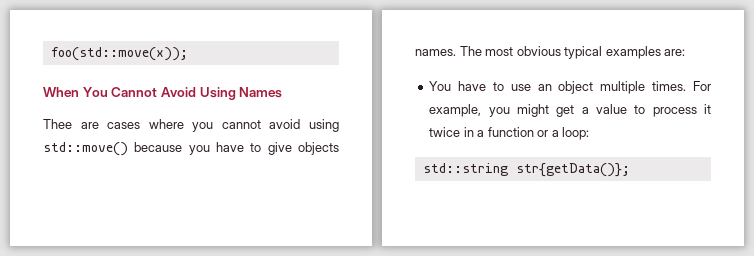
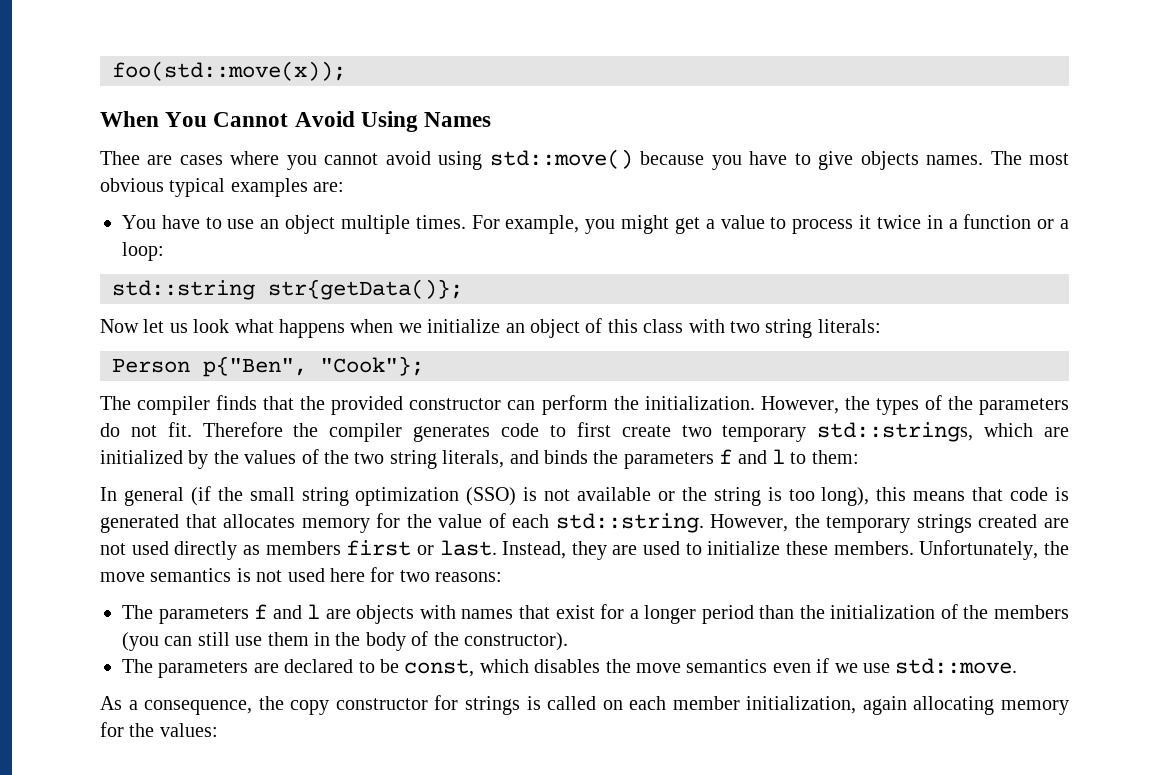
(630, 170) none -> [100,318,881,338] [112,356,424,377] [100,395,1069,415] [100,422,1069,442] [100,449,859,469] [100,486,1070,506] [100,513,1069,533] [100,540,1069,560] [100,567,503,582] [122,604,1069,624] [122,631,568,651] [122,658,1018,678] [100,695,1069,715] [100,722,218,737] // Now let us look what happens when we initialize an object of this class with two string literals: // Person p{"Ben", "Cook"}; // The compiler finds that the provided constructor can perform the initialization. However, the types of the parameters do not fit. Therefore the compiler generates code to first create two temporary std::strings, which are initialized by the values of the two string literals, and binds the parameters f and l to them: // In general (if the small string optimization (SSO) is not available or the string is too long), this means that code is generated that allocates memory for the value of each std::string. However, the temporary strings created are not used directly as members first or last. Instead, they are used to initialize these members. Unfortunately, the move semantics is not used here for two reasons: // The parameters f and l are objects with names that exist for a longer period than the initialization of the members (you can still use them in the body of the constructor). // The parameters are declared to be const, which disables the move semantics even if we use std::move. // As a consequence, the copy constructor for strings is called on each member initialization, again allocating memory for the values:

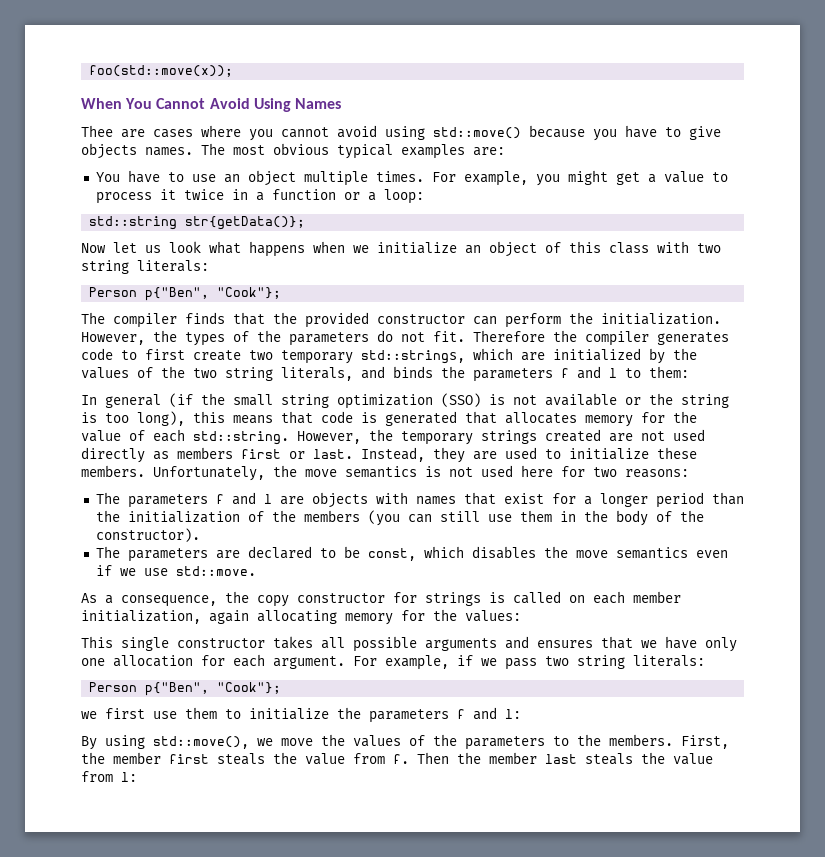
(218, 730) none -> [81,636,737,652] [81,654,705,670] [89,682,282,696] [81,707,521,723] [81,734,729,750] [81,752,713,765] [81,771,137,782] // This single constructor takes all possible arguments and ensures that we have only one allocation for each argument. For example, if we pass two string literals: // Person p{"Ben", "Cook"}; // we first use them to initialize the parameters f and l: // By using std::move(), we move the values of the parameters to the members. First, the member first steals the value from f. Then the member last steals the value from l:

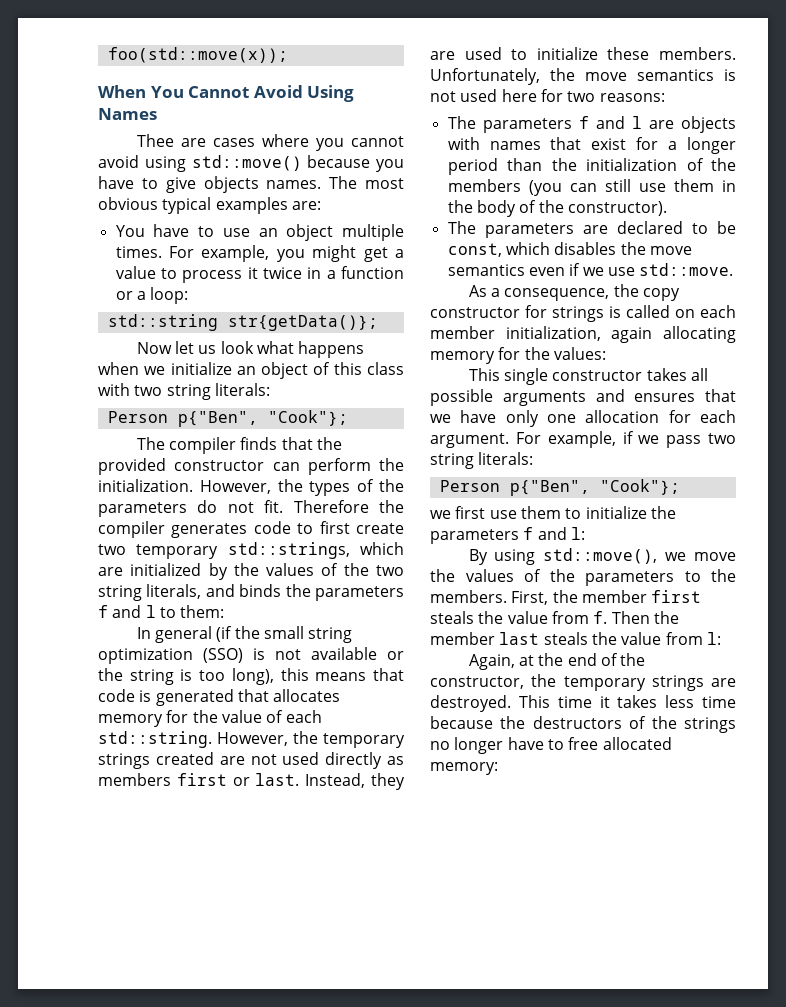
(137, 777) none -> [468,653,646,670] [430,674,736,691] [430,695,736,712] [430,716,736,733] [430,737,672,754] [430,762,498,775] // Again, at the end of the constructor, the temporary strings are destroyed. This time it takes less time because the destructors of the strings no longer have to free allocated memory:

